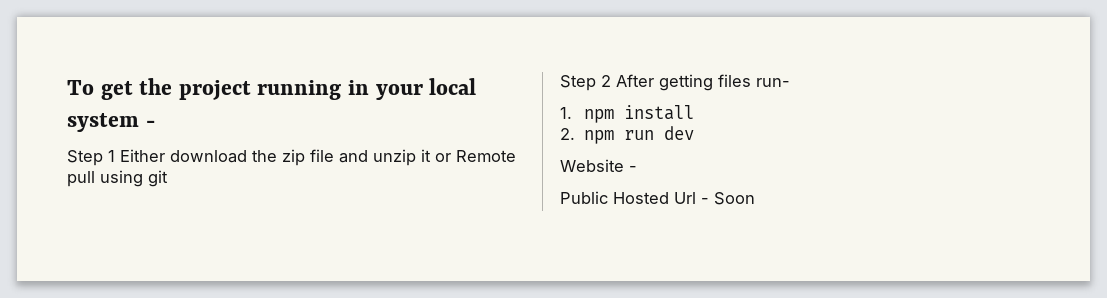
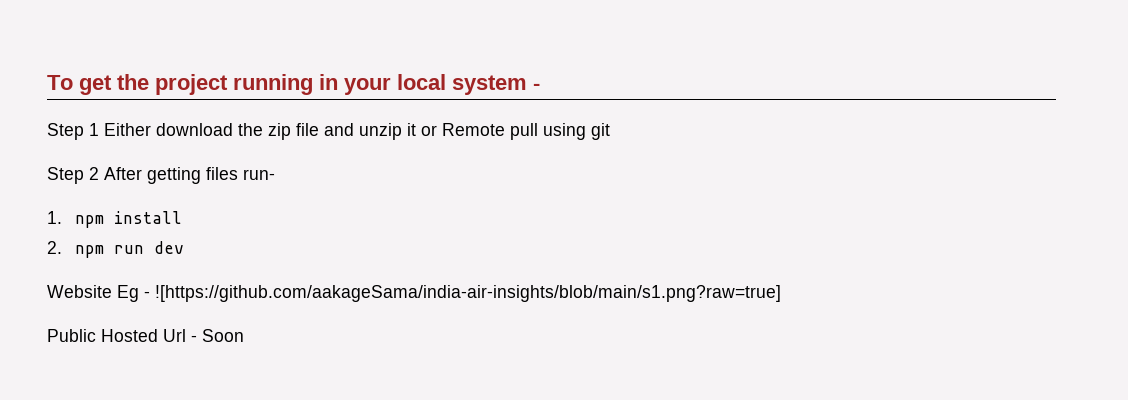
[629,166,637,172] - -> [117,285,781,302] Eg - ![https://github.com/aakageSama/india-air-insights/blob/main/s1.png?raw=true]

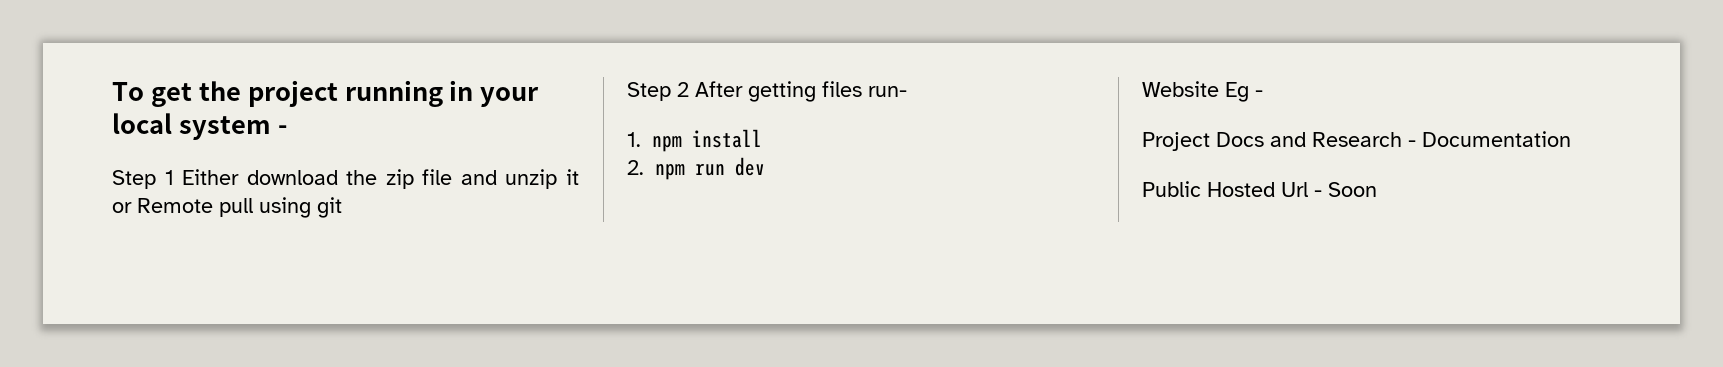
[155,285,781,302] ![https://github.com/aakageSama/india-air-insights/blob/main/s1.png?raw=true] -> [1142,131,1571,151] // Project Docs and Research - Documentation

